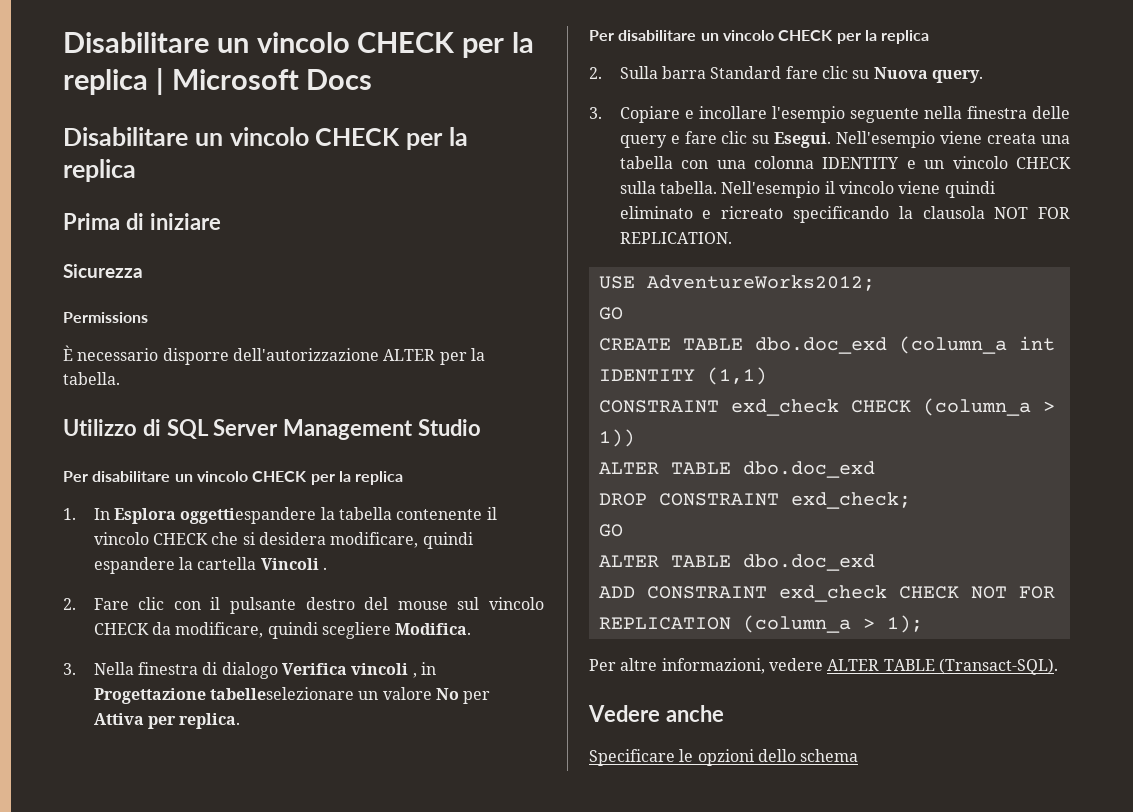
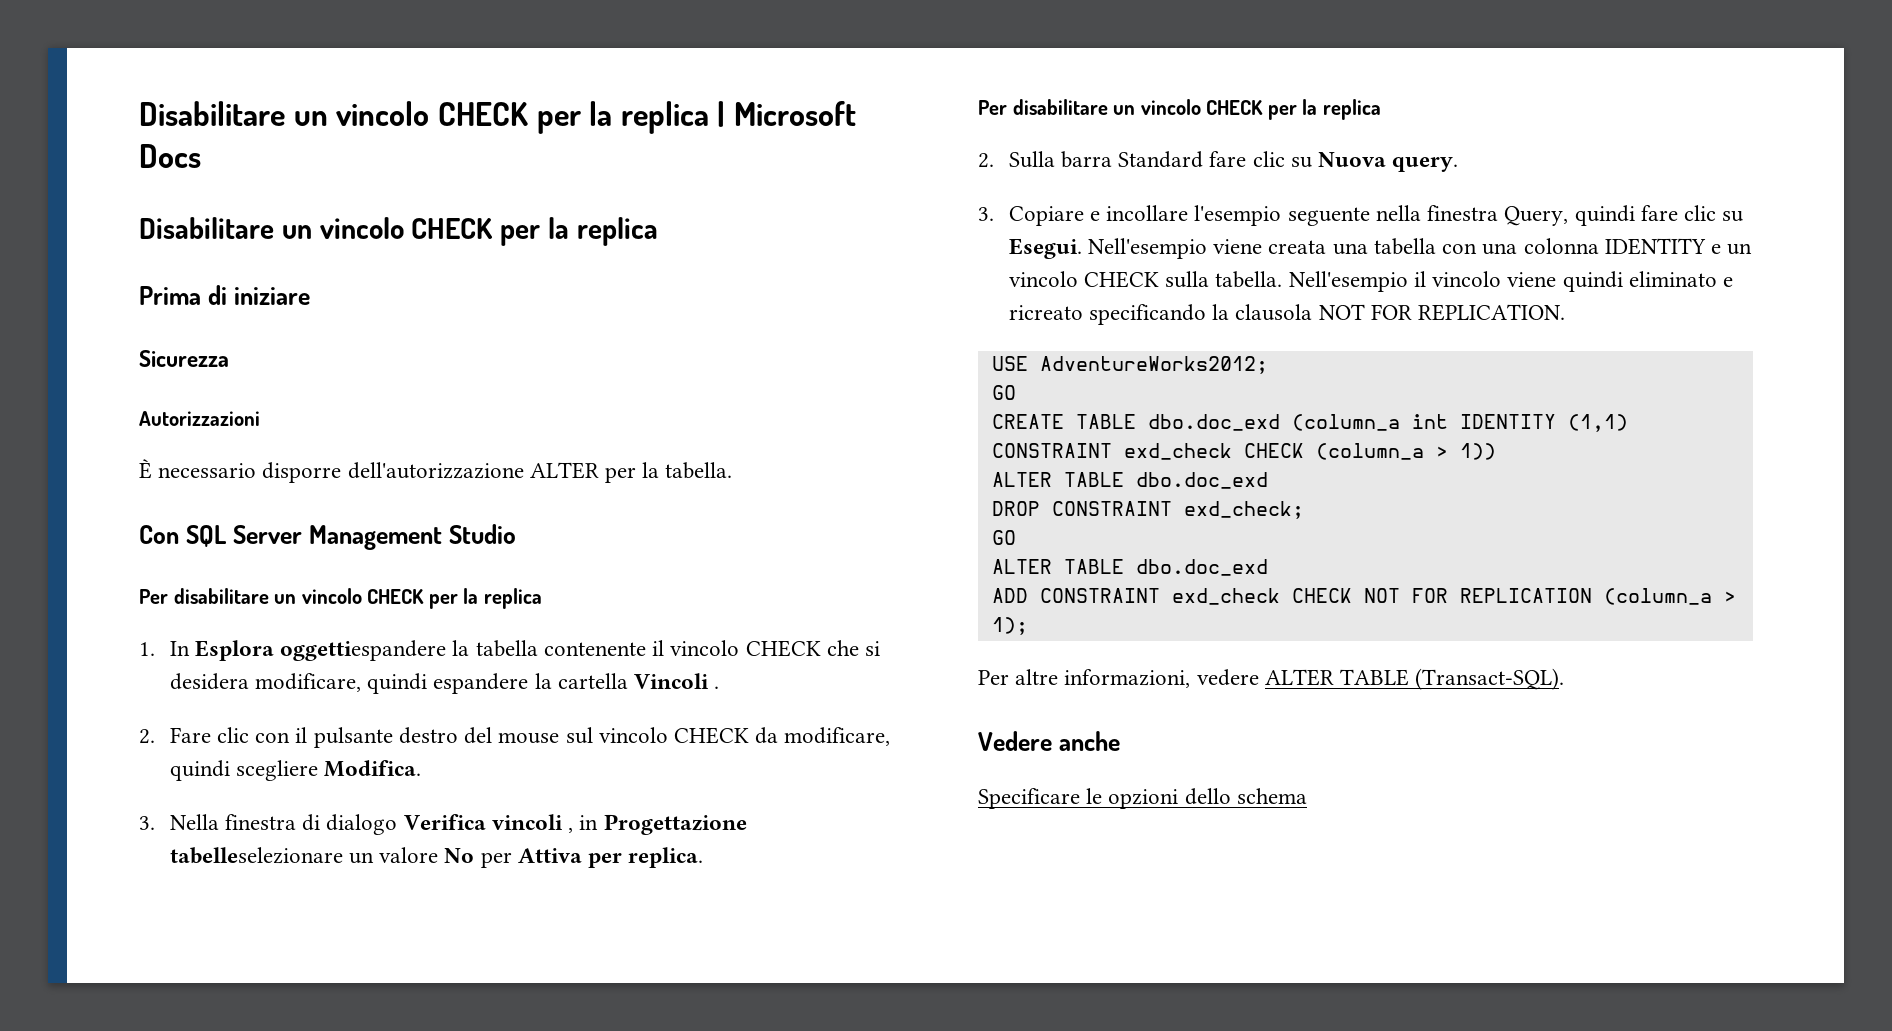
[63,312,148,323] Permissions -> [139,411,260,426] Autorizzazioni
[63,419,161,436] Utilizzo di -> [139,525,179,544] Con
[1032,106,1070,119] [619,135,680,148] delle query e -> [1504,205,1635,226] Query, quindi

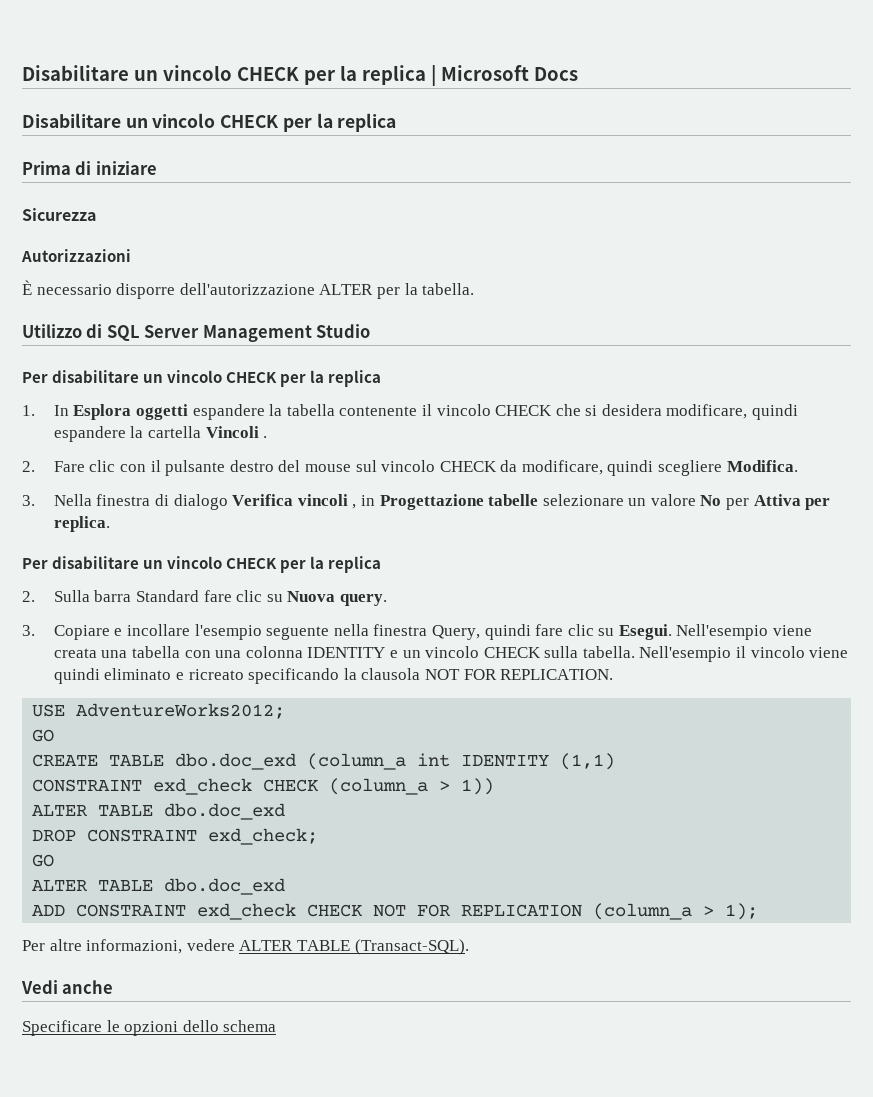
[139,525,179,544] Con -> [22,324,103,338] Utilizzo di
[280,640,447,661] oggettiespandere -> [135,404,265,420] oggetti espandere
[169,847,343,864] tabelleselezionare -> [488,494,624,506] tabelle selezionare
[978,731,1052,751] Vedere -> [21,980,58,994] Vedi

